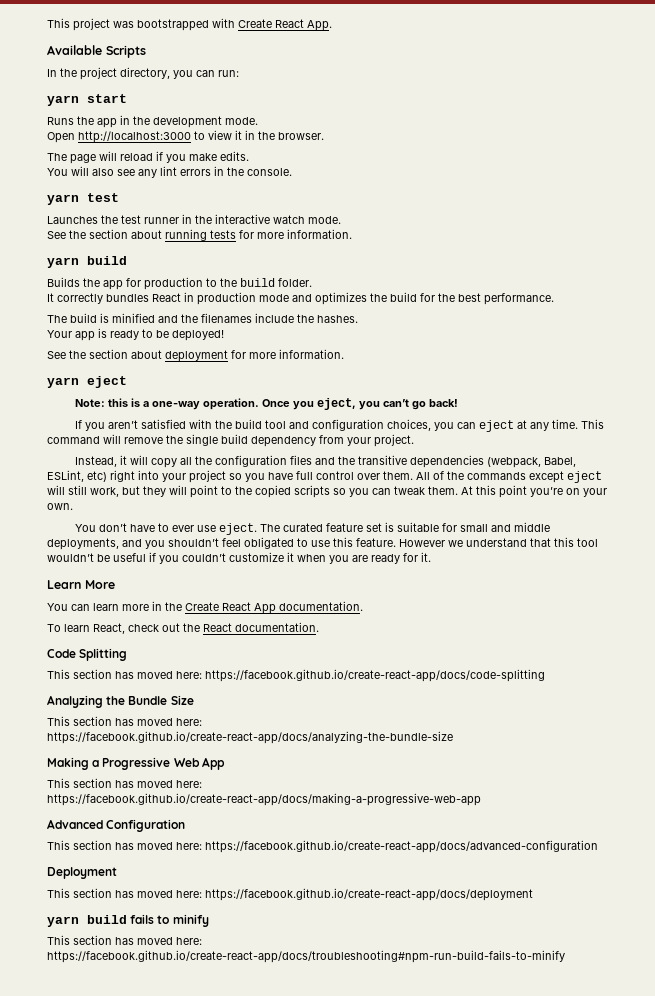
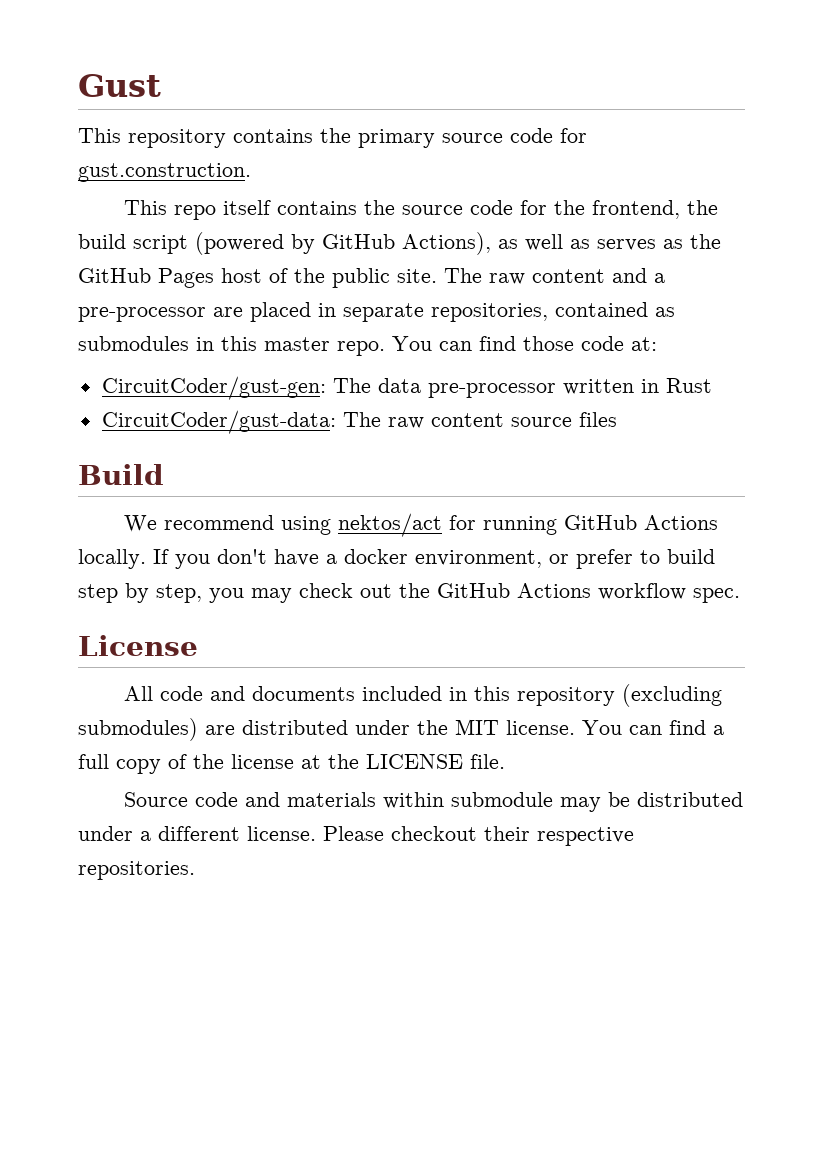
[47,18,332,31] [47,45,146,58] [47,67,239,80] [47,94,127,106] [47,115,258,128] [47,130,324,143] [47,151,249,164] [47,166,292,178] [47,193,119,205] [47,214,341,224] [47,229,352,241] [47,256,127,268] [47,277,312,290] [47,292,554,305] [47,313,358,323] [47,328,224,341] [47,349,344,362] [47,376,127,388] [75,398,459,410] [75,419,605,432] [47,434,414,447] [75,455,577,468] [47,470,602,483] [47,485,607,498] [47,503,73,510] [75,522,551,535] [47,537,598,550] [47,552,431,564] [47,580,115,589] [47,601,363,614] [47,622,319,634] [47,648,128,661] [47,669,545,682] [47,695,194,708] [47,716,202,726] [47,731,453,744] [47,757,225,770] [47,778,202,788] [47,793,481,806] [47,819,186,832] [47,840,598,853] [47,867,117,879] [47,888,533,901] [47,914,209,927] [47,935,202,945] [47,950,565,963] This project was bootstrapped with Create React App. // Available Scripts // In the project directory, you can run: // yarn start // Runs the app in the development mode. // Open http://localhost:3000 to view it in the browser. // The page will reload if you make edits. // You will also see any lint errors in the console. // yarn test // Launches the test runner in the interactive watch mode. // See the section about running tests for more information. // yarn build // Builds the app for production to the build folder. // It correctly bundles React in production mode and optimizes the build for the best performance. // The build is minified and the filenames include the hashes. // Your app is ready to be deployed! // See the section about deployment for more information. // yarn eject // Note: this is a one-way operation. Once you eject, you can’t go back! // If you aren’t satisfied with the build tool and configuration choices, you can eject at any time. This command will remove the single build dependency from your project. // Instead, it will copy all the configuration files and the transitive dependencies (webpack, Babel, ESLint, etc) right into your project so you have full control over them. All of the commands except eject will still work, but they will point to the copied scripts so you can tweak them. At this point you’re on your own. // You don’t have to ever use eject. The curated feature set is suitable for small and middle deployments, and you shouldn’t feel obligated to use this feature. However we understand that this tool wouldn’t be useful if you couldn’t customize it when you are ready for it. // Learn More // You can learn more in the Create React App documentation. // To learn React, check out the React documentation. // Code Splitting // This section has moved here: https://facebook.github.io/create-react-app/docs/code-splitting // Analyzing the Bundle Size // This section has moved here: https://facebook.github.io/create-react-app/docs/analyzing-the-bundle-size // Making a Progressive Web App // This section has moved here: https://facebook.github.io/create-react-app/docs/making-a-progressive-web-app // Advanced Configuration // This section has moved here: https://facebook.github.io/create-react-app/docs/advanced-configuration // Deployment // This section has moved here: https://facebook.github.io/create-react-app/docs/deployment // yarn build fails to minify // This section has moved here: https://facebook.github.io/create-react-app/docs/troubleshooting#npm-run-build-fails-to-minify -> [78,74,161,97] [78,128,587,148] [78,163,251,182] [124,200,719,220] [78,232,721,255] [78,268,665,288] [78,302,675,322] [78,336,657,356] [101,376,712,400] [101,410,617,434] [78,464,164,485] [124,513,719,537] [78,549,715,569] [78,583,740,603] [78,635,198,656] [124,684,723,707] [78,718,724,741] [78,754,505,774] [124,792,744,812] [78,826,634,846] [78,861,195,880] Gust // This repository contains the primary source code for gust.construction. // This repo itself contains the source code for the frontend, the build script (powered by GitHub Actions), as well as serves as the GitHub Pages host of the public site. The raw content and a pre-processor are placed in separate repositories, contained as submodules in this master repo. You can find those code at: // CircuitCoder/gust-gen: The data pre-processor written in Rust // CircuitCoder/gust-data: The raw content source files // Build // We recommend using nektos/act for running GitHub Actions locally. If you don't have a docker environment, or prefer to build step by step, you may check out the GitHub Actions workflow spec. // License // All code and documents included in this repository (excluding submodules) are distributed under the MIT license. You can find a full copy of the license at the LICENSE file. // Source code and materials within submodule may be distributed under a different license. Please checkout their respective repositories.

